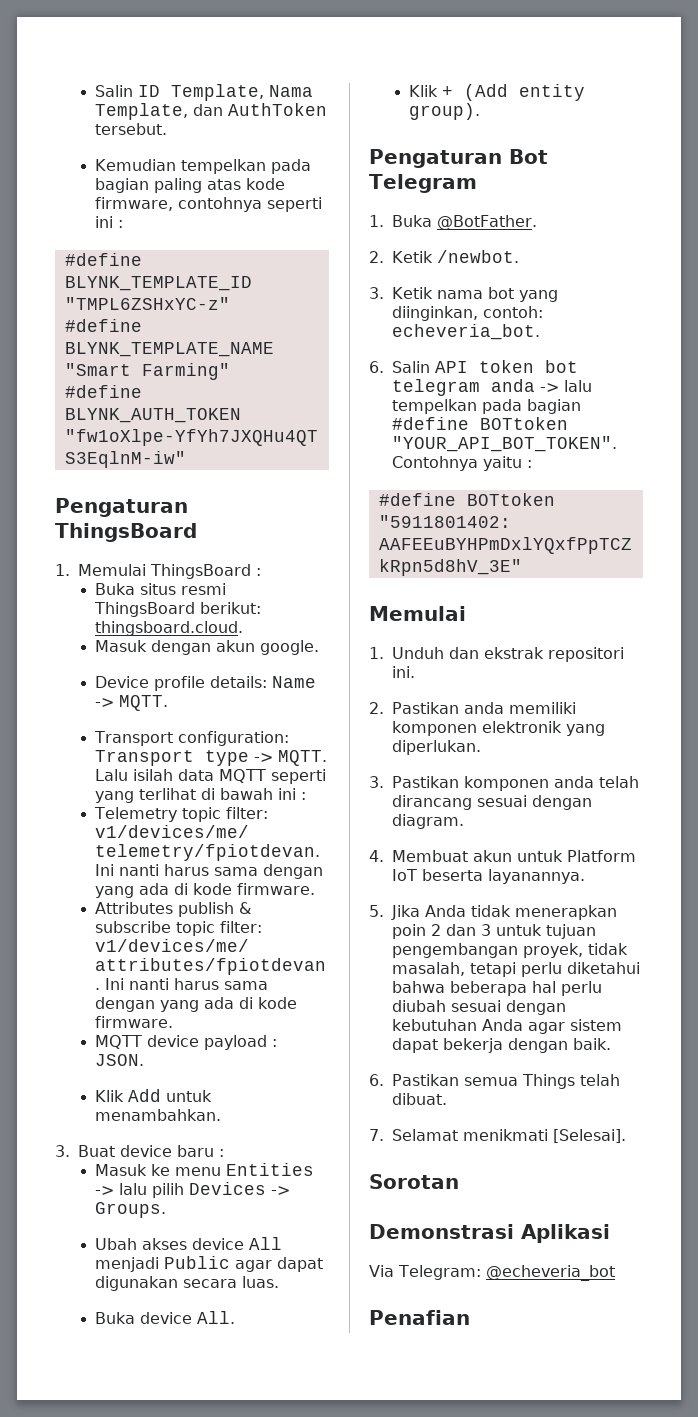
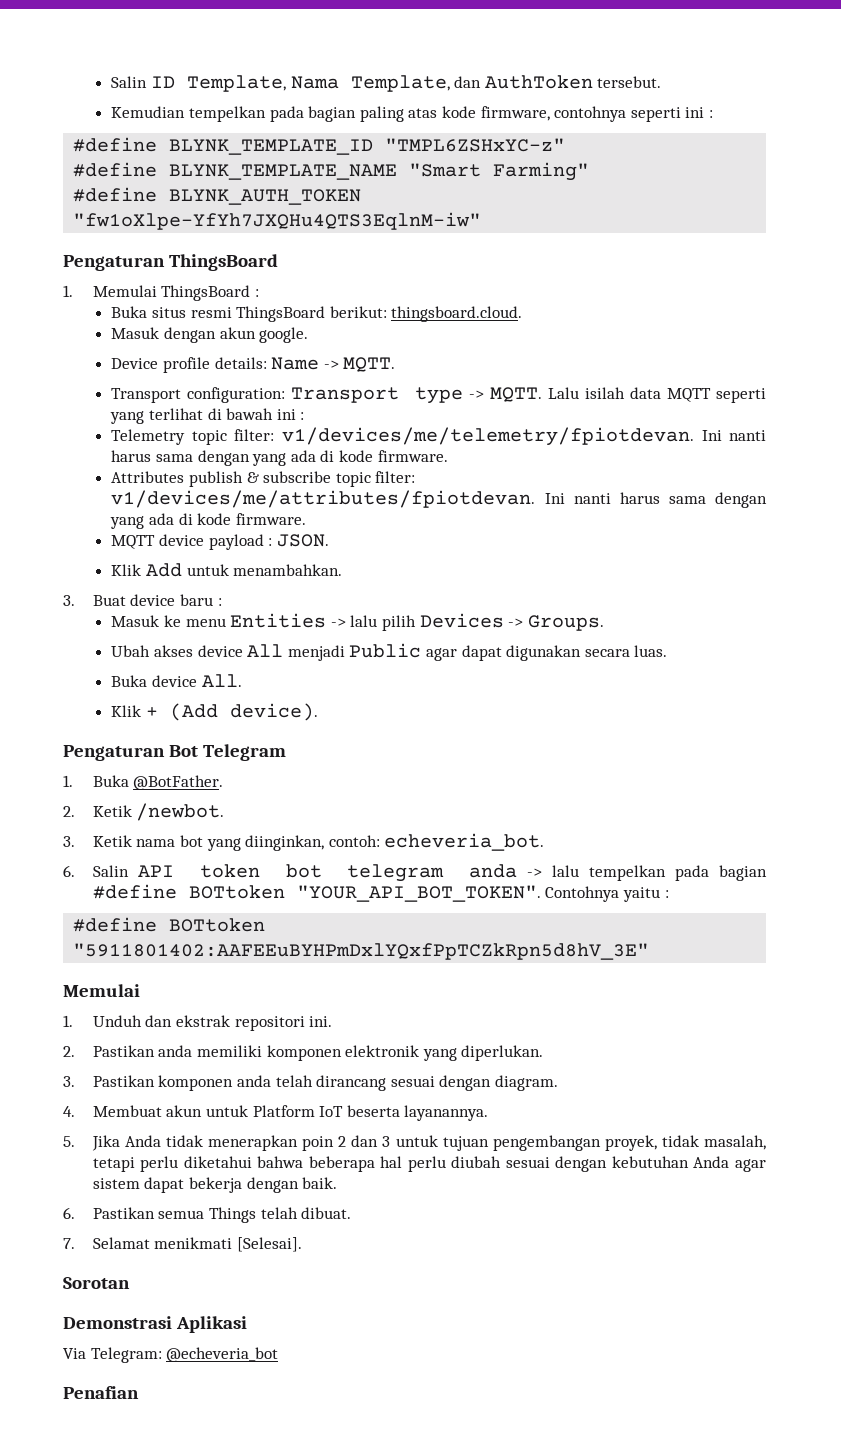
[518,84,585,101] [408,103,480,120] entity group). -> [230,703,319,721] device).

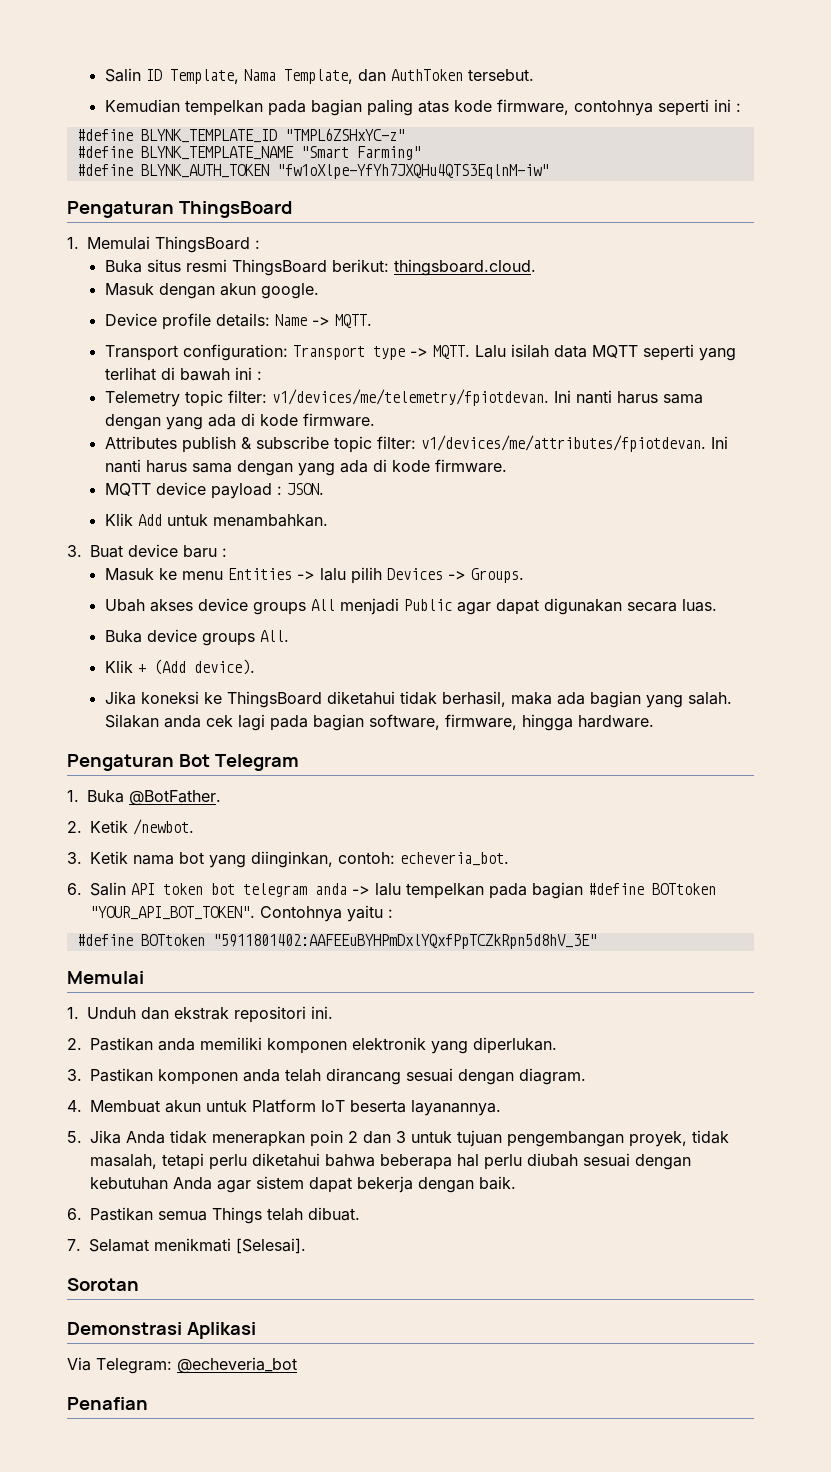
(243, 651) none -> [252,602,306,615] groups
(198, 681) none -> [201,633,255,646] groups
(319, 712) none -> [104,691,732,708] [104,714,654,731] // Jika koneksi ke ThingsBoard diketahui tidak berhasil, maka ada bagian yang salah. Silakan anda cek lagi pada bagian software, firmware, hingga hardware.

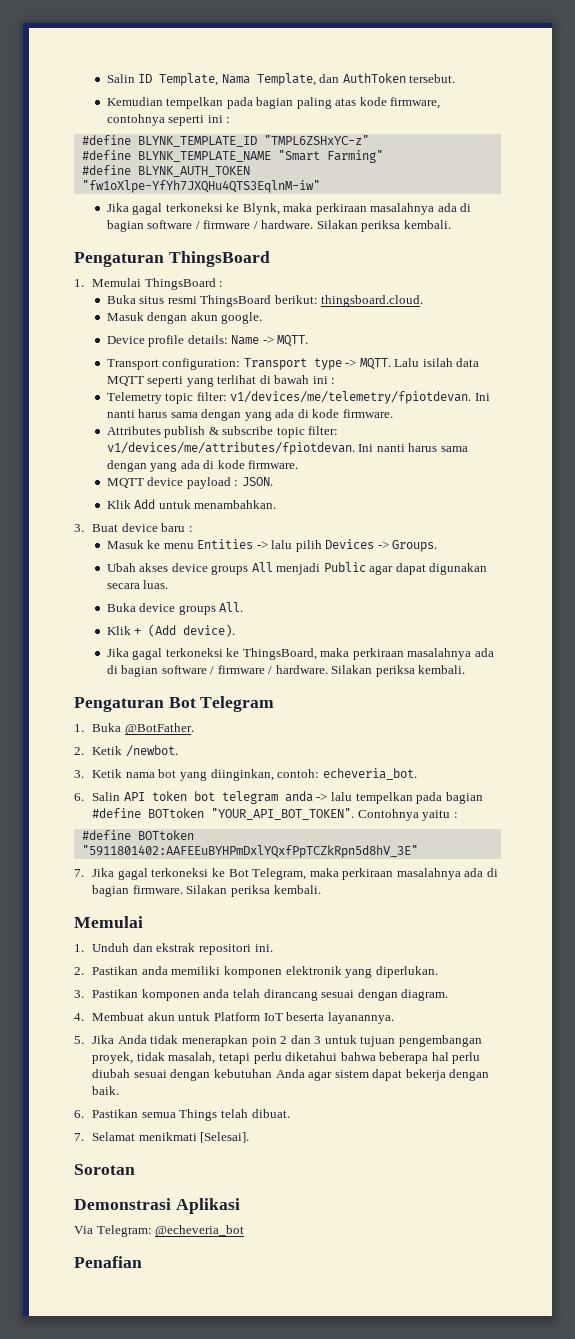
(549, 171) none -> [106,203,472,215] [106,220,451,232] // Jika gagal terkoneksi ke Blynk, maka perkiraan masalahnya ada di bagian software / firmware / hardware. Silakan periksa kembali.
[140,691,732,708] [104,714,654,731] koneksi ke ThingsBoard diketahui tidak berhasil, maka ada bagian yang salah. Silakan anda cek lagi pada bagian software, firmware, hingga hardware. -> [132,648,494,660] [106,665,466,677] gagal terkoneksi ke ThingsBoard, maka perkiraan masalahnya ada di bagian software / firmware / hardware. Silakan periksa kembali.
(597, 941) none -> [74,868,498,880] [92,885,321,897] // 7. Jika gagal terkoneksi ke Bot Telegram, maka perkiraan masalahnya ada di bagian firmware. Silakan periksa kembali.

